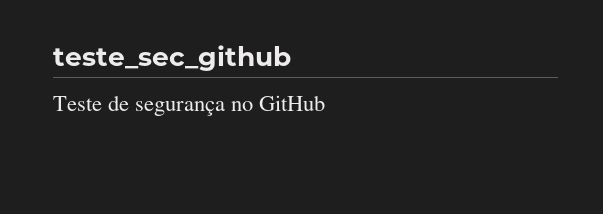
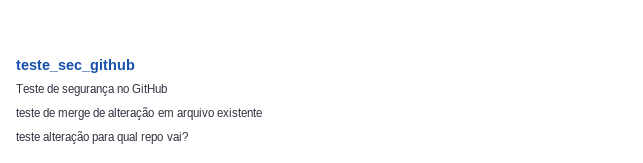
(326, 103) none -> [16,107,262,120] [16,131,188,144] // teste de merge de alteração em arquivo existente // teste alteração para qual repo vai?

